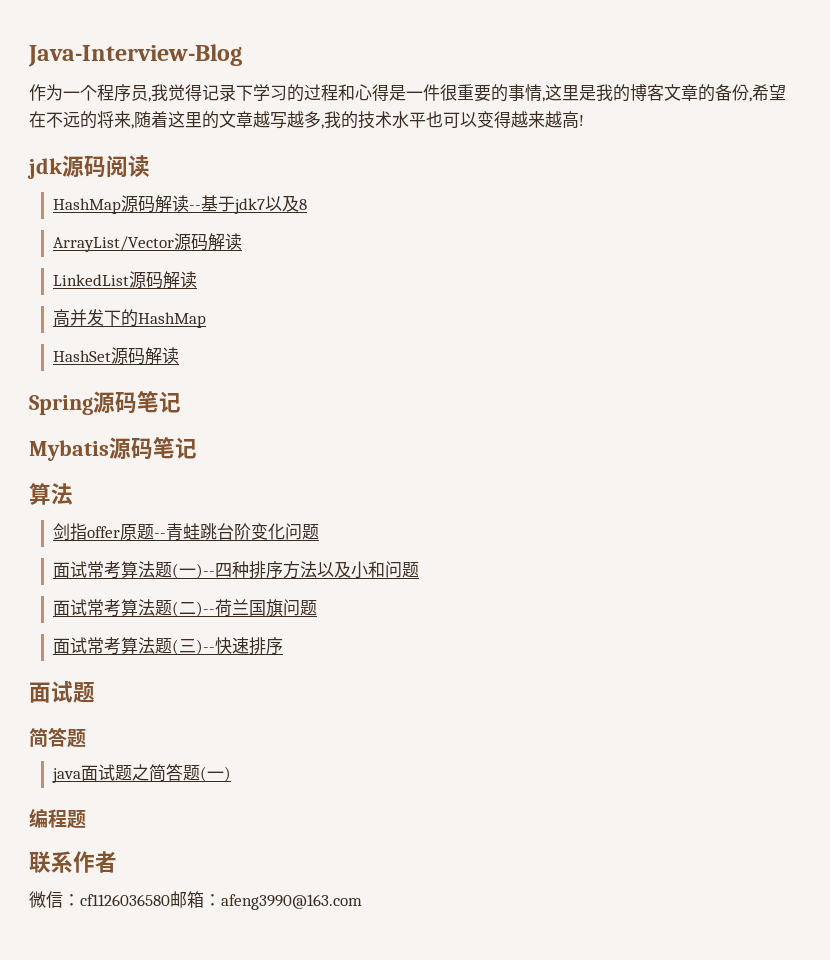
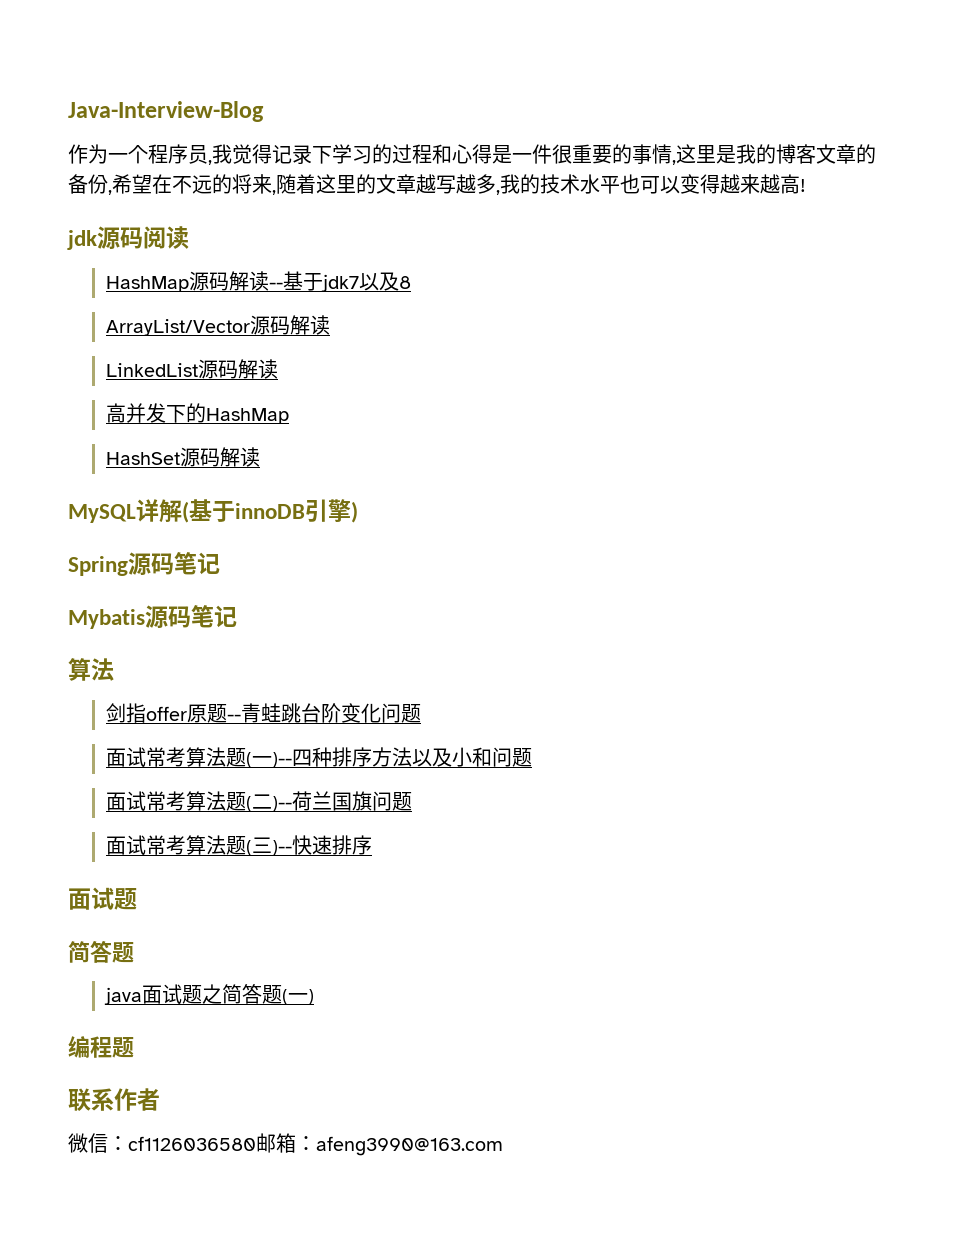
(179, 355) none -> [68,499,358,523] // MySQL详解(基于innoDB引擎)

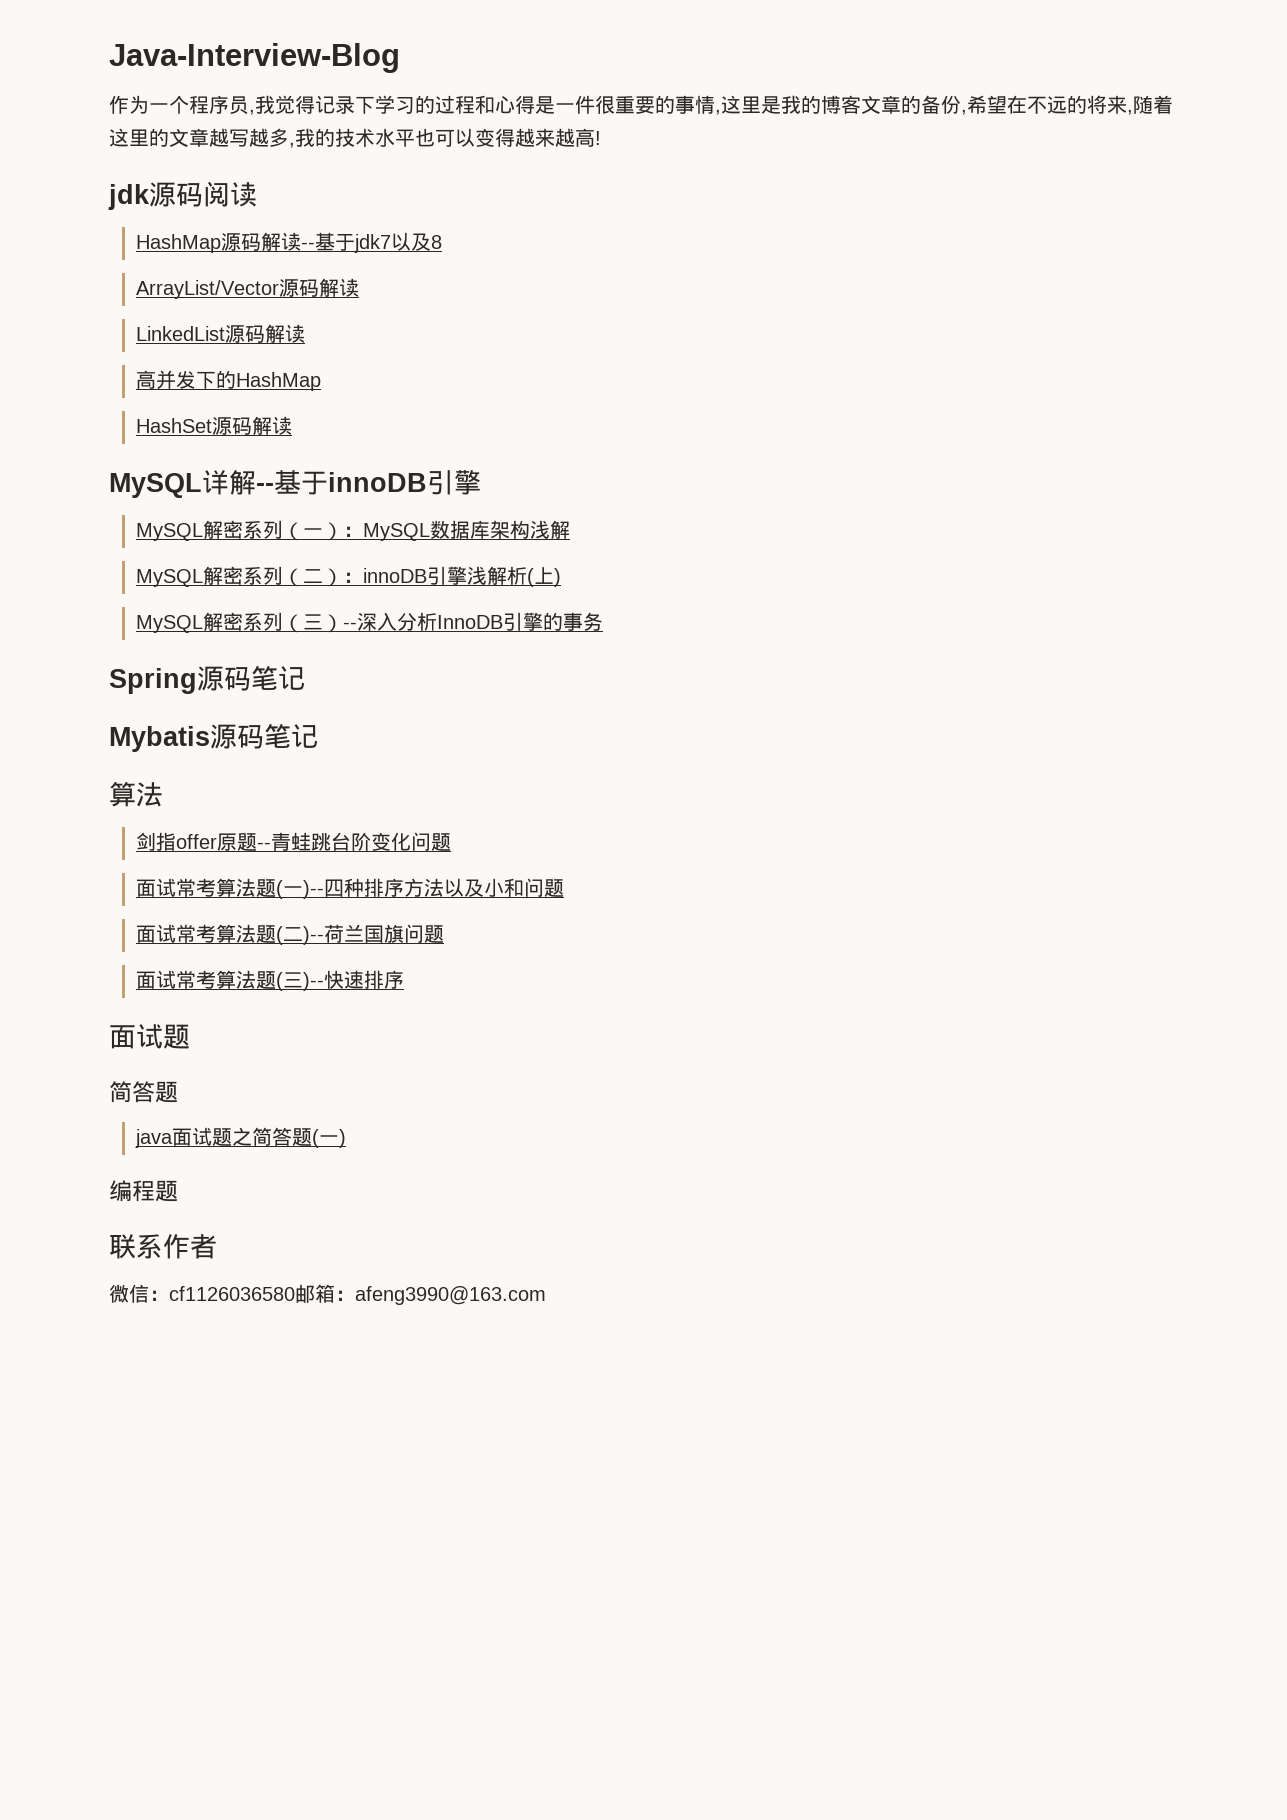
[182,501,189,523] ( -> [256,483,274,492] --
[351,501,358,523] ) -> [135,520,570,541] [135,566,561,587] [135,612,603,633] // MySQL解密系列（一）：MySQL数据库架构浅解 // MySQL解密系列（二）：innoDB引擎浅解析(上) // MySQL解密系列（三）--深入分析InnoDB引擎的事务

